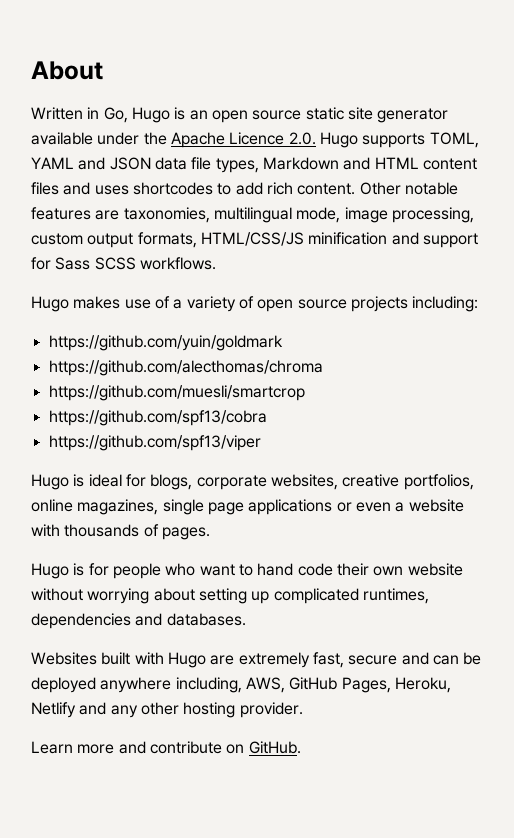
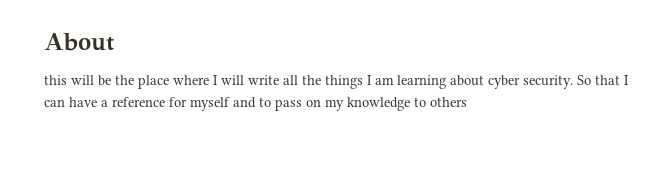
[31,107,449,123] [31,132,479,148] [31,157,477,173] [31,182,458,195] [31,207,474,223] [31,232,478,248] [31,257,216,270] [31,296,479,312] [48,335,283,351] [48,360,323,376] [48,385,305,401] [48,410,267,426] [48,435,261,451] [31,474,474,490] [31,499,464,515] [31,524,210,540] [31,563,463,579] [31,588,429,604] [31,613,246,629] [31,652,482,668] [31,677,451,693] [31,702,303,718] [31,741,301,754] Written in Go, Hugo is an open source static site generator available under the Apache Licence 2.0. Hugo supports TOML, YAML and JSON data file types, Markdown and HTML content files and uses shortcodes to add rich content. Other notable features are taxonomies, multilingual mode, image processing, custom output formats, HTML/CSS/JS minification and support for Sass SCSS workflows. // Hugo makes use of a variety of open source projects including: // https://github.com/yuin/goldmark // https://github.com/alecthomas/chroma // https://github.com/muesli/smartcrop // https://github.com/spf13/cobra // https://github.com/spf13/viper // Hugo is ideal for blogs, corporate websites, creative portfolios, online magazines, single page applications or even a website with thousands of pages. // Hugo is for people who want to hand code their own website without worrying about setting up complicated runtimes, dependencies and databases. // Websites built with Hugo are extremely fast, secure and can be deployed anywhere including, AWS, GitHub Pages, Heroku, Netlify and any other hosting provider. // Learn more and contribute on GitHub. -> [44,75,629,89] [44,97,467,111] this will be the place where I will write all the things I am learning about cyber security. So that I can have a reference for myself and to pass on my knowledge to others

